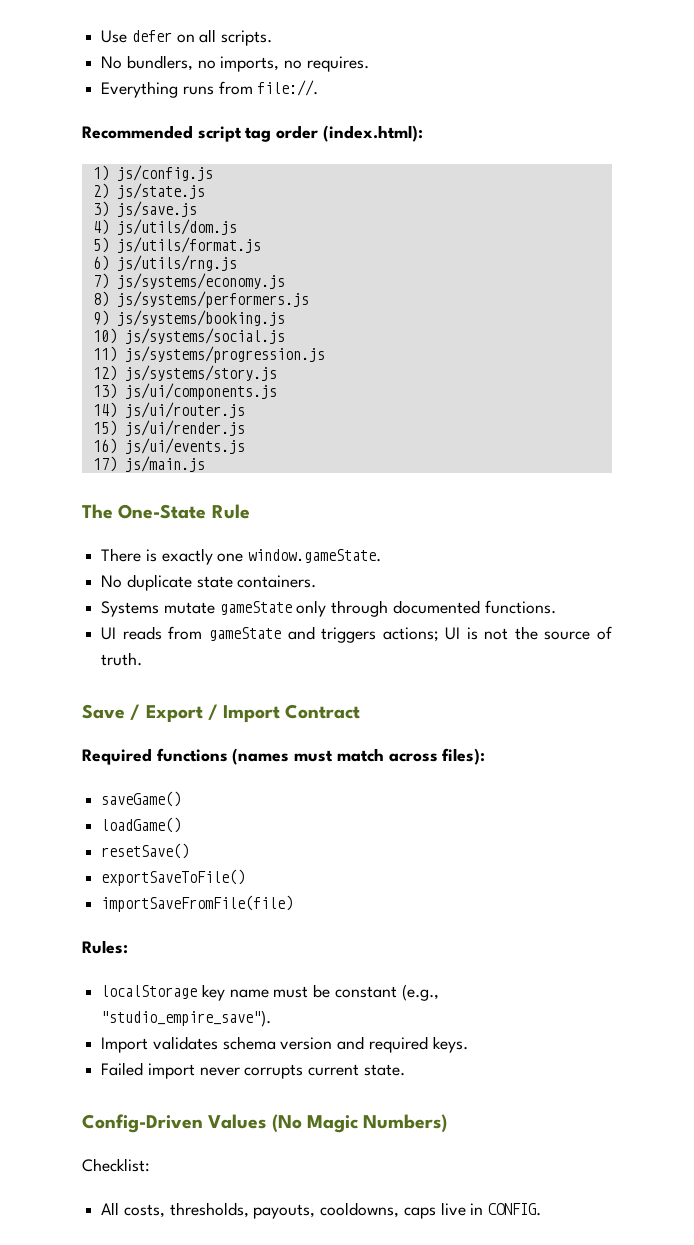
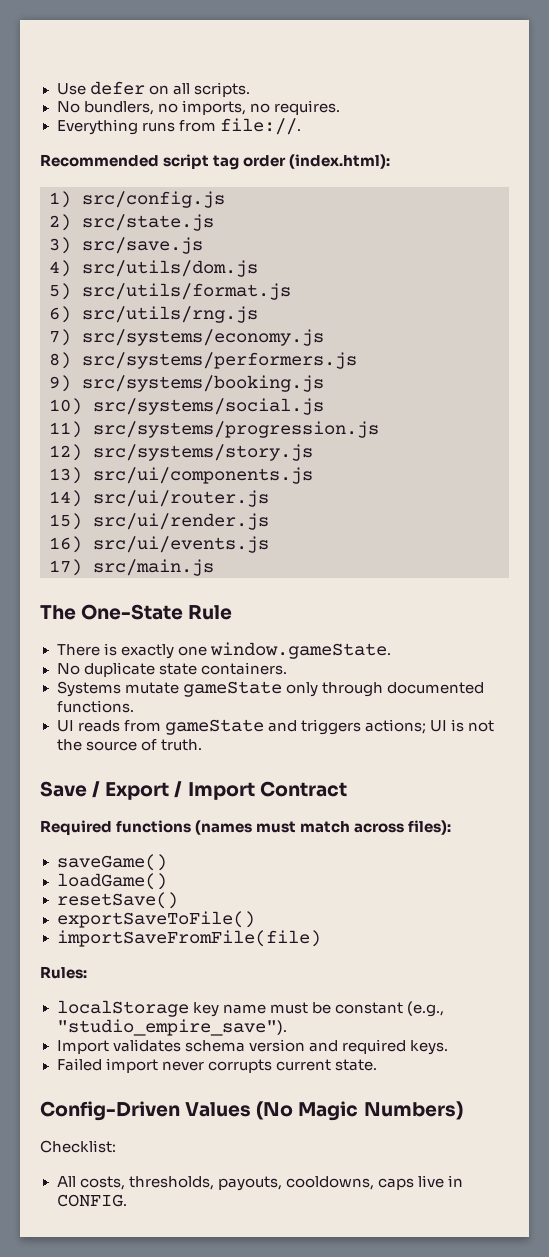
[116,165,213,181] js/config.js -> [82,191,225,208] src/config.js
[116,183,205,199] js/state.js -> [82,214,214,231] src/state.js
[116,201,197,217] js/save.js -> [82,237,203,254] src/save.js
[116,219,237,235] js/utils/dom.js -> [82,260,258,277] src/utils/dom.js
[116,237,261,253] js/utils/format.js -> [82,283,291,300] src/utils/format.js
[116,255,237,271] js/utils/rng.js -> [82,306,258,323] src/utils/rng.js
[116,273,285,289] js/systems/economy.js -> [82,329,324,346] src/systems/economy.js
[116,291,309,308] js/systems/performers.js -> [82,352,357,369] src/systems/performers.js
[116,310,285,326] js/systems/booking.js -> [82,375,324,392] src/systems/booking.js
[124,328,285,344] js/systems/social.js -> [93,398,324,415] src/systems/social.js
[124,346,325,363] js/systems/progression.js -> [93,421,379,438] src/systems/progression.js
[124,365,277,381] js/systems/story.js -> [93,444,313,461] src/systems/story.js
[124,383,277,400] js/ui/components.js -> [93,467,313,484] src/ui/components.js
[124,402,245,418] js/ui/router.js -> [93,490,269,507] src/ui/router.js
[124,420,245,436] js/ui/render.js -> [93,513,269,530] src/ui/render.js
[124,438,245,454] js/ui/events.js -> [93,536,269,553] src/ui/events.js
[124,456,205,472] js/main.js -> [93,559,214,576] src/main.js

